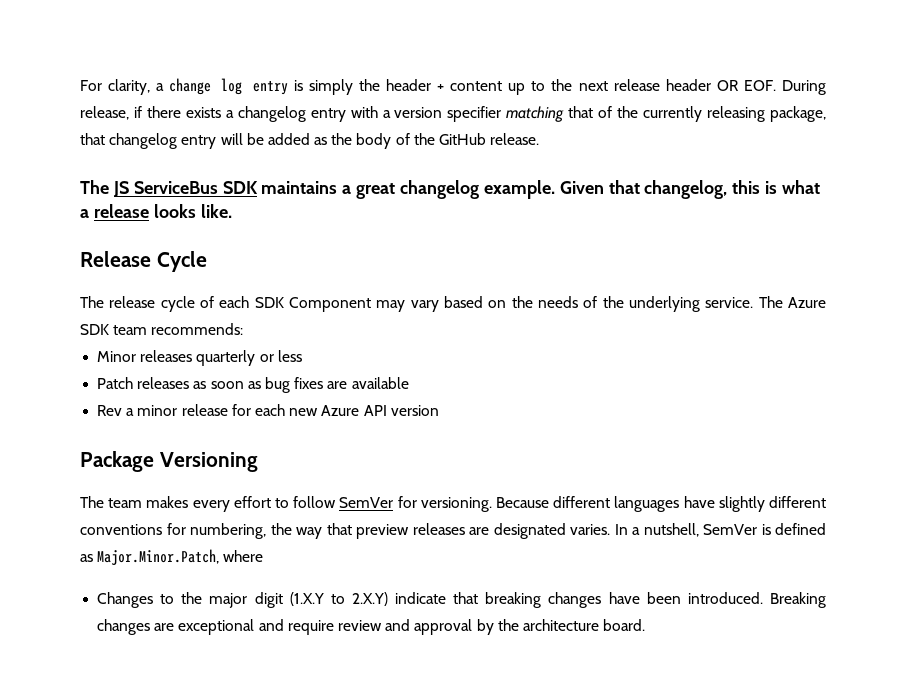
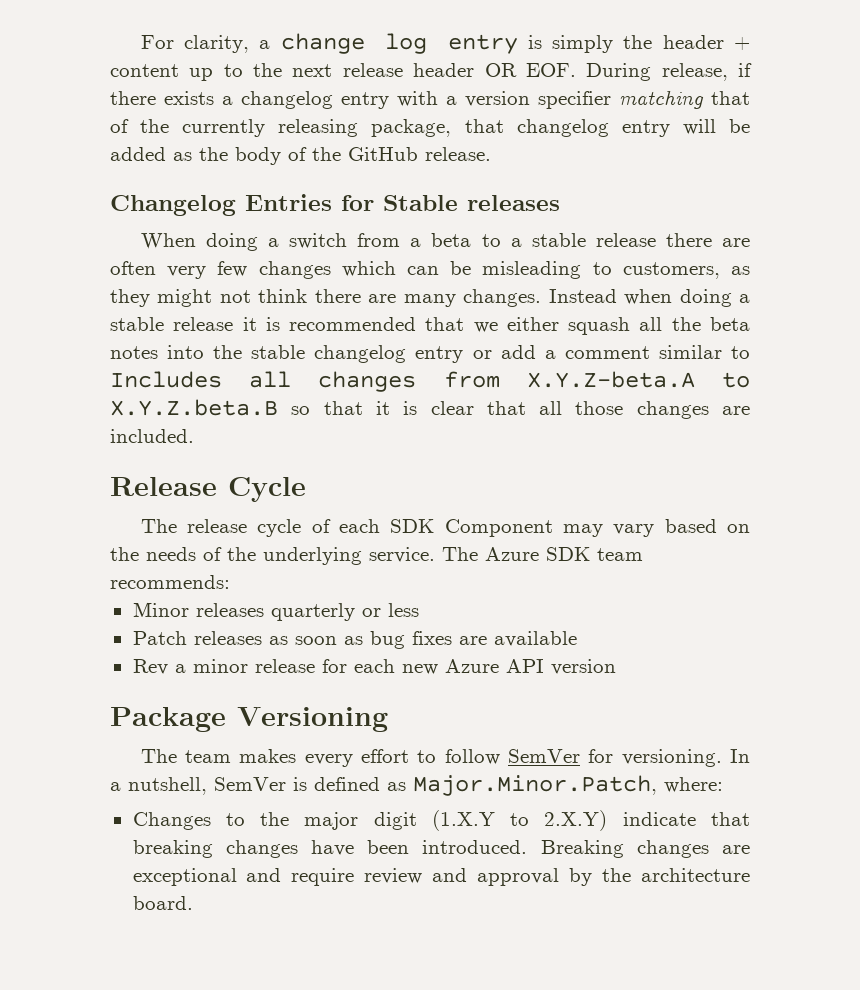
[80,180,821,199] [80,204,232,218] The JS ServiceBus SDK maintains a great changelog example. Given that changelog, this is what a release looks like. -> [110,194,560,216] [140,233,750,251] [110,261,750,279] [110,289,751,307] [110,317,750,335] [110,345,750,363] [110,371,750,392] [110,399,750,419] [110,429,194,443] Changelog Entries for Stable releases // When doing a switch from a beta to a stable release there are often very few changes which can be misleading to customers, as they might not think there are many changes. Instead when doing a stable release it is recommended that we either squash all the beta notes into the stable changelog entry or add a comment similar to Includes all changes from X.Y.Z-beta.A to X.Y.Z.beta.B so that it is clear that all those changes are included.
[495,496,826,512] [80,523,610,539] Because different languages have slightly different conventions for numbering, the way that preview releases are designated varies. -> (722, 758) none
[223,550,264,562] where -> [664,777,723,793] where:

